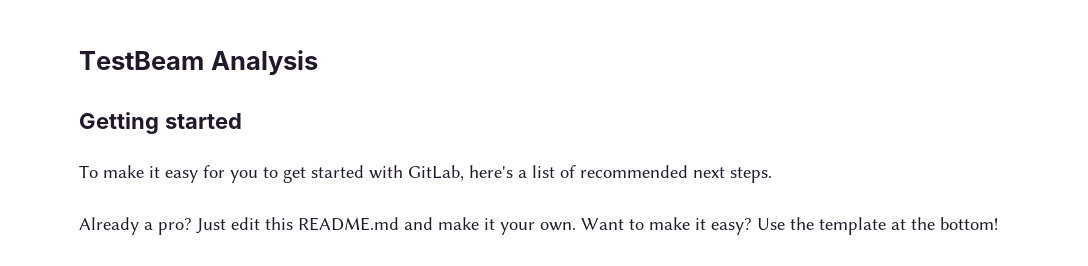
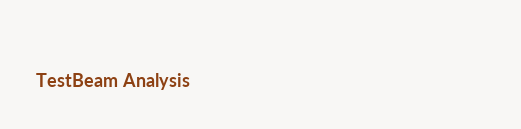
[79,112,242,134] [79,165,772,183] [79,217,998,235] // Getting started // To make it easy for you to get started with GitLab, here's a list of recommended next steps. // Already a pro? Just edit this README.md and make it your own. Want to make it easy? Use the template at the bottom! -> (190, 81) none

